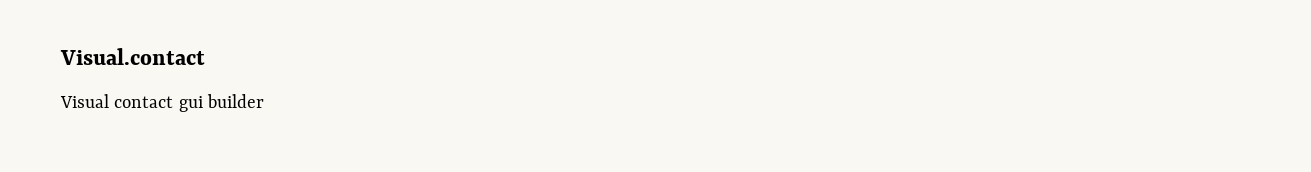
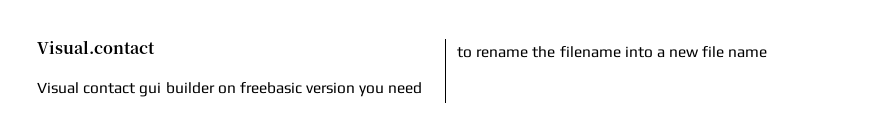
(265, 101) none -> [217,82,423,97] [457,46,768,58] on freebasic version you need to rename the filename into a new file name

